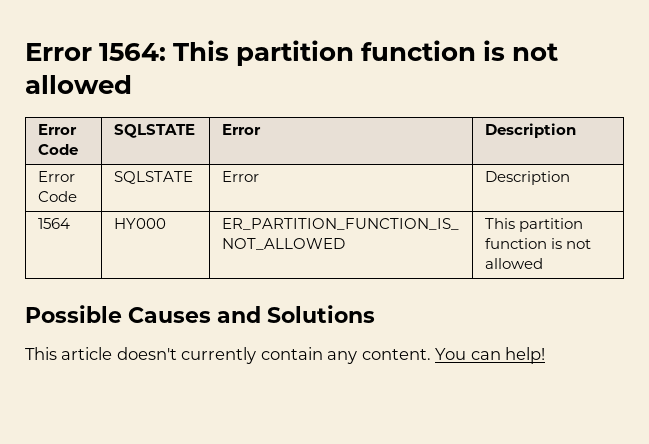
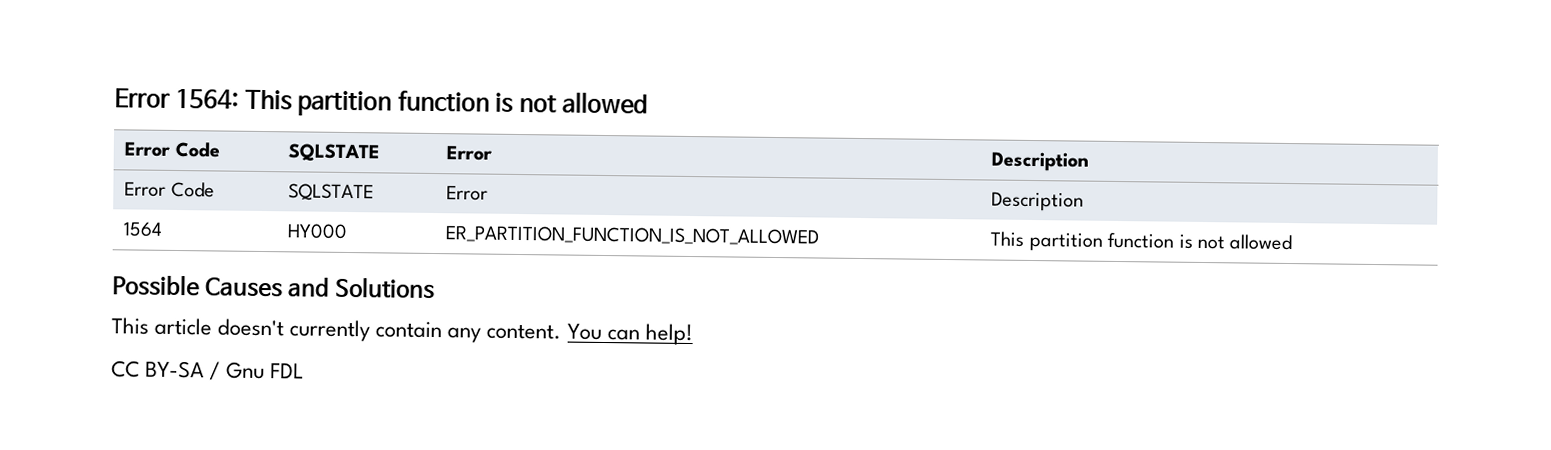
(546, 355) none -> [111,360,305,381] // CC BY-SA / Gnu FDL

